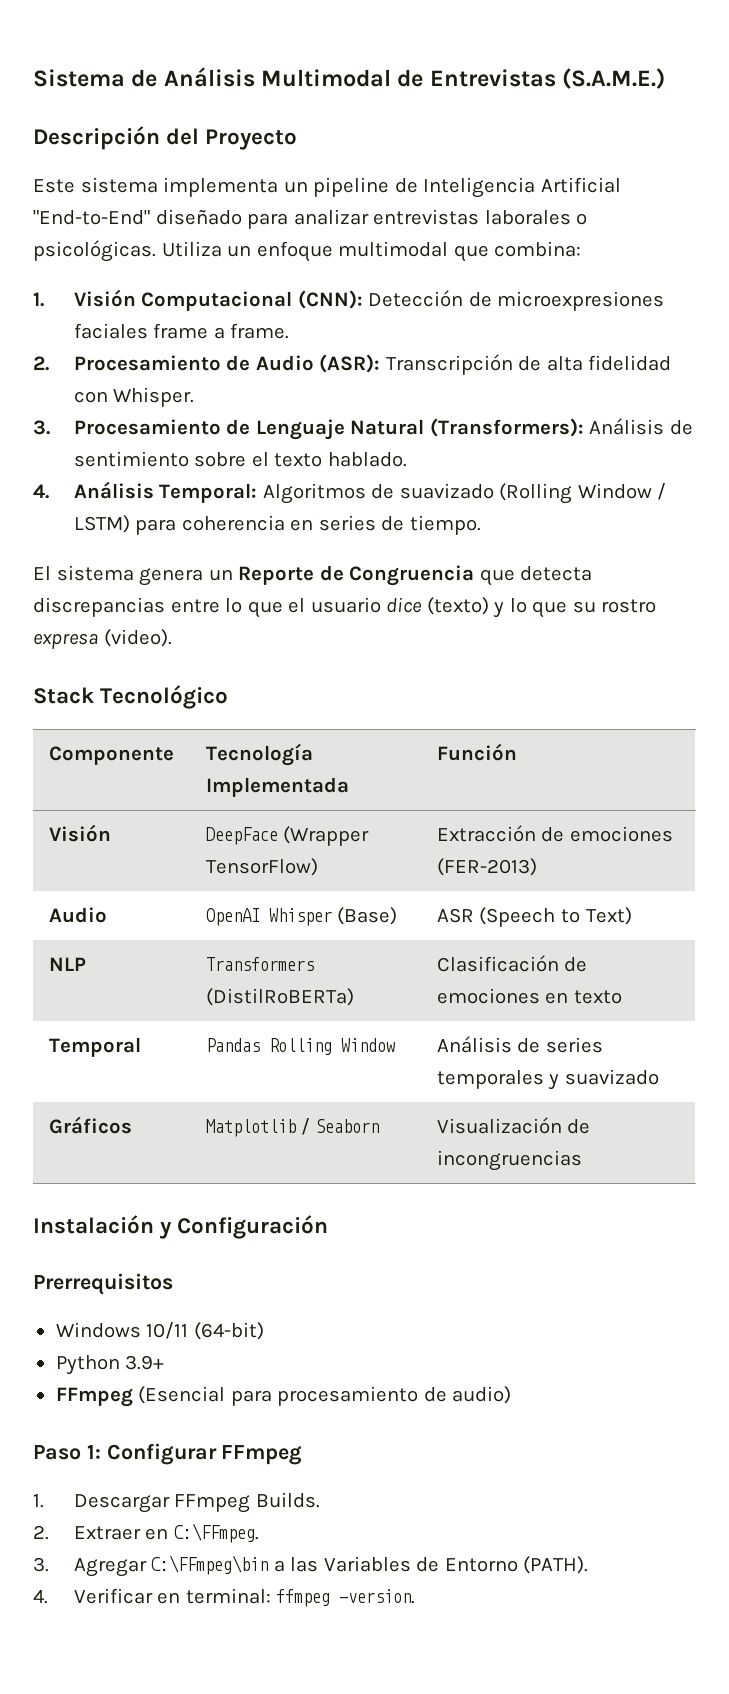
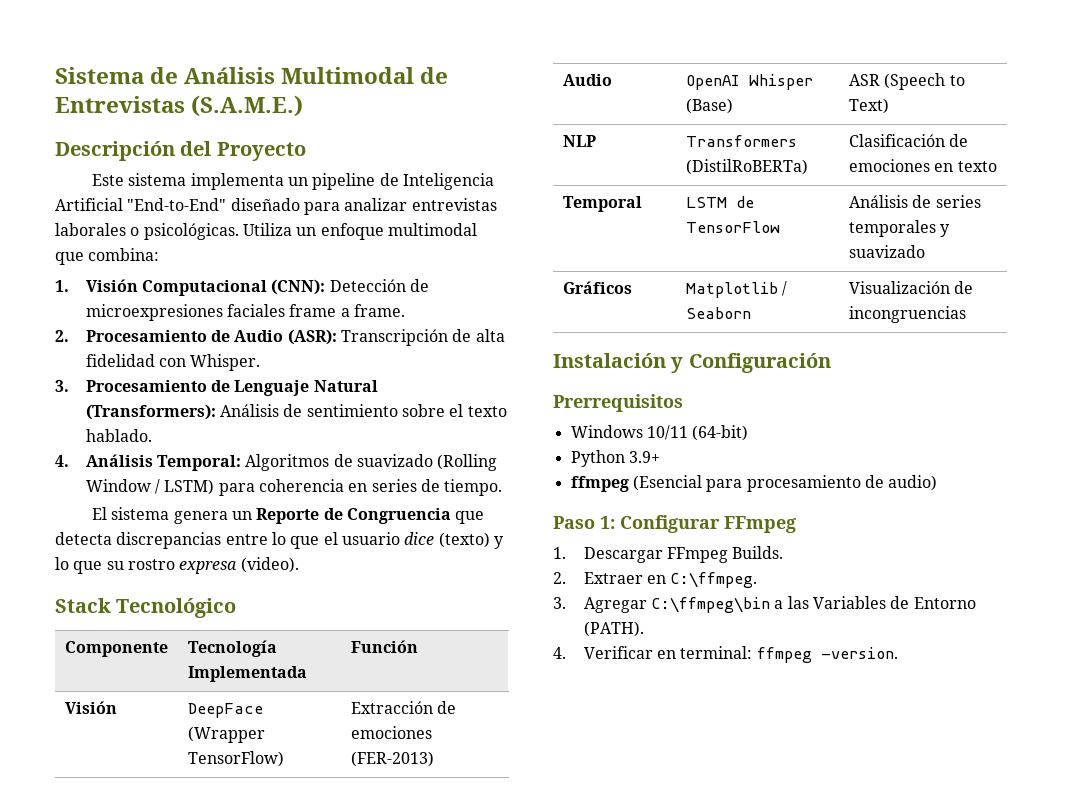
[205,1038,395,1055] Pandas Rolling Window -> [685,196,754,208] [685,221,780,233] LSTM de TensorFlow
[55,1387,133,1407] FFmpeg -> [570,476,629,492] ffmpeg
[173,1523,259,1543] C:\FFmpeg. -> [670,572,758,588] C:\ffmpeg.
[151,1555,269,1575] C:\FFmpeg\bin -> [651,597,771,613] C:\ffmpeg\bin

